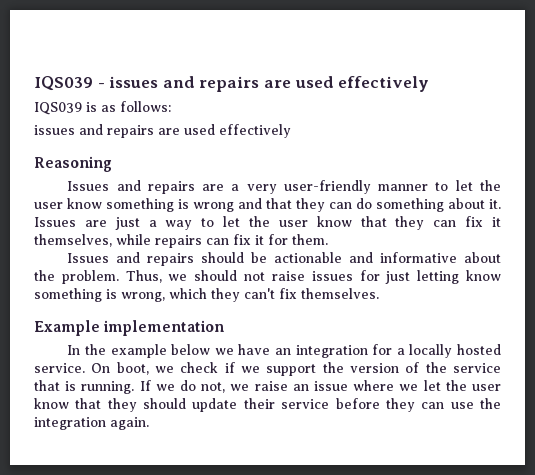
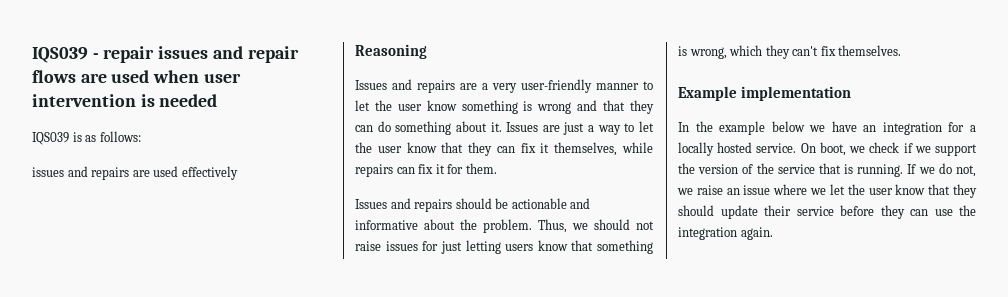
[109,76,430,92] issues and repairs are used effectively -> [103,46,299,63] [32,70,241,83] [32,94,218,107] repair issues and repair flows are used when user intervention is needed
[465,270,501,281] know -> [505,240,594,251] users know that

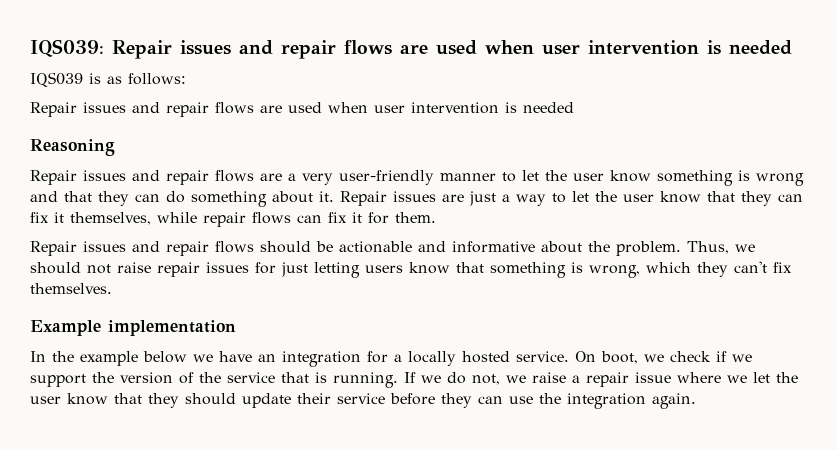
[32,46,155,63] IQS039 - repair -> [30,39,172,59] IQS039: Repair
[32,166,238,180] [355,44,427,59] [355,79,455,93] issues and repairs are used effectively // Reasoning // Issues and repairs -> [30,102,574,117] [30,139,115,156] [30,170,254,185] Repair issues and repair flows are used when user intervention is needed // Reasoning // Repair issues and repair flows
[506,122,539,132] Issues -> [340,191,436,206] Repair issues
[355,164,393,177] repairs -> [203,212,291,227] repair flows
[355,198,453,212] Issues and repairs -> [30,241,254,256] Repair issues and repair flows
(381, 246) none -> [157,262,200,277] repair
[726,188,740,195] an -> [572,372,629,387] a repair

